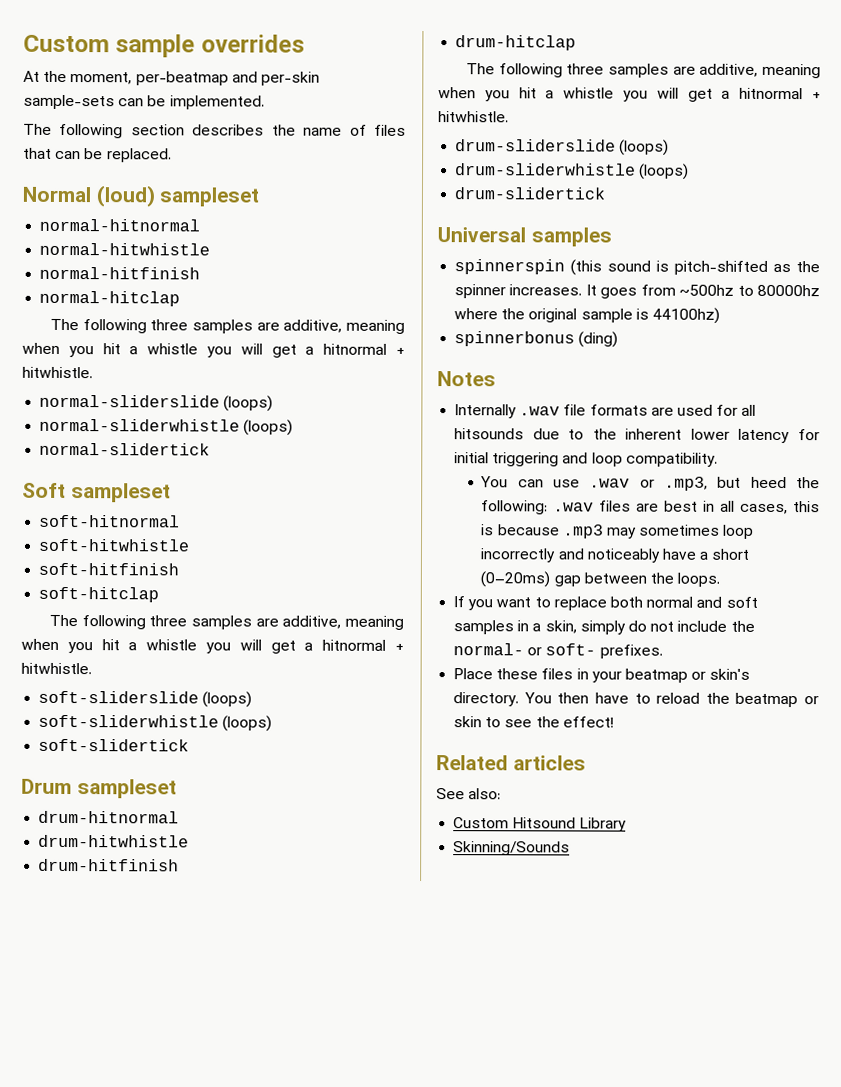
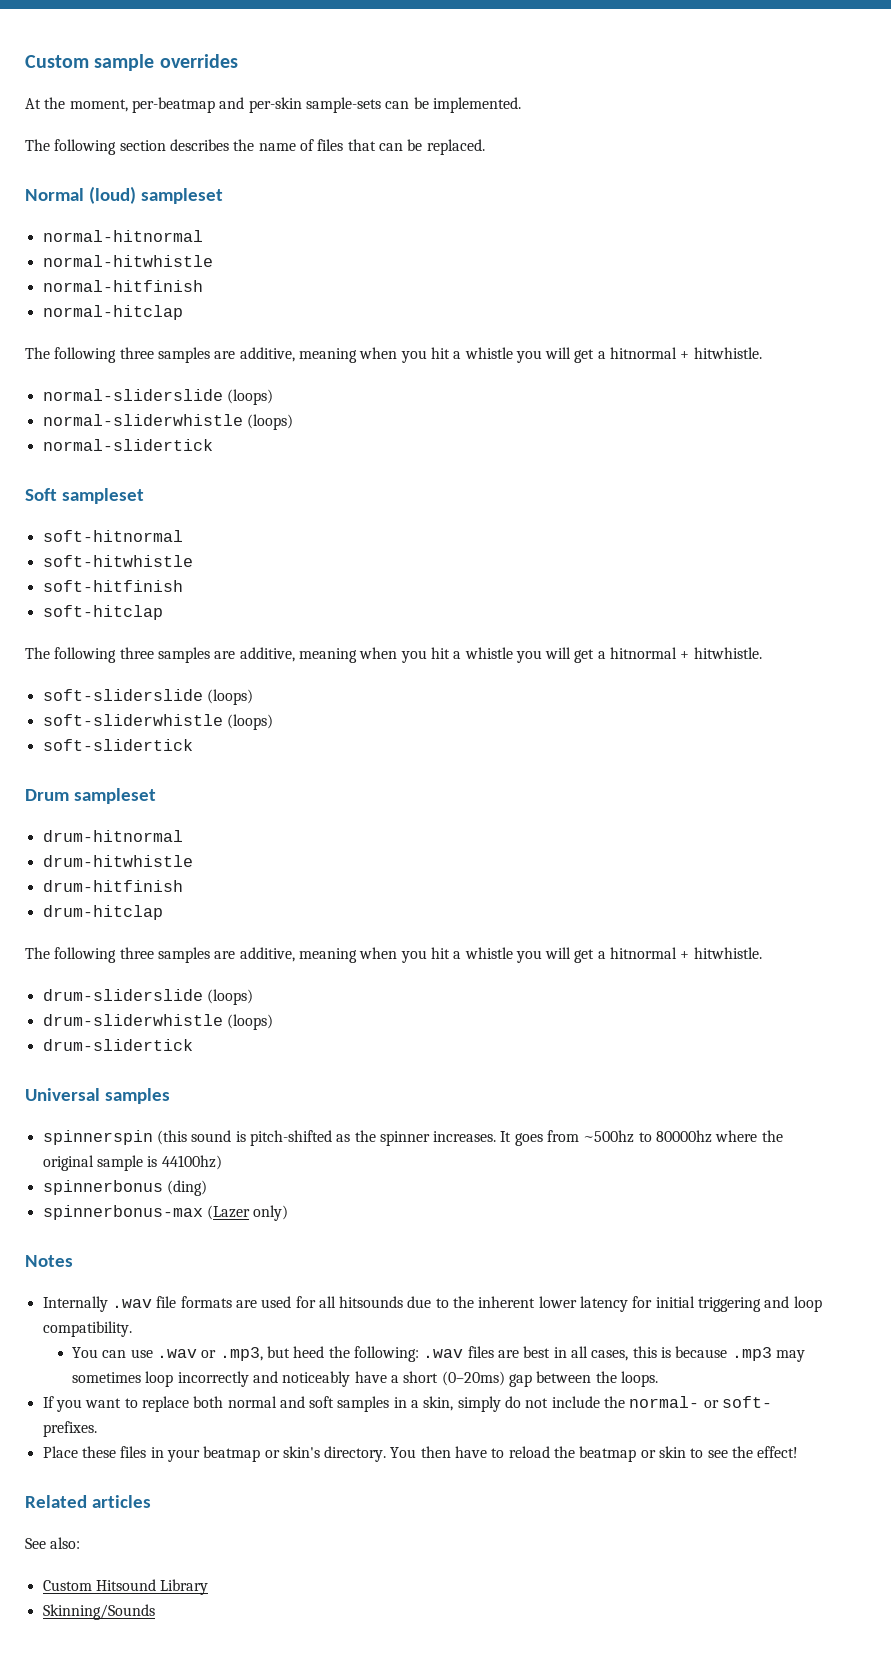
(619, 339) none -> [42,1205,289,1221] // spinnerbonus-max (Lazer only)

